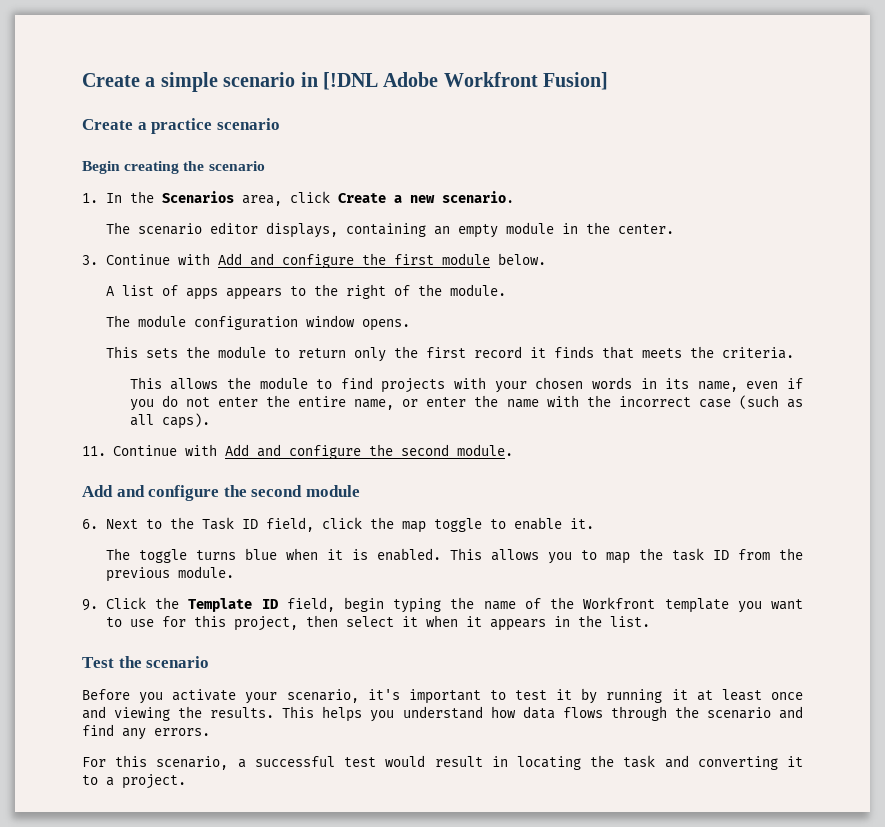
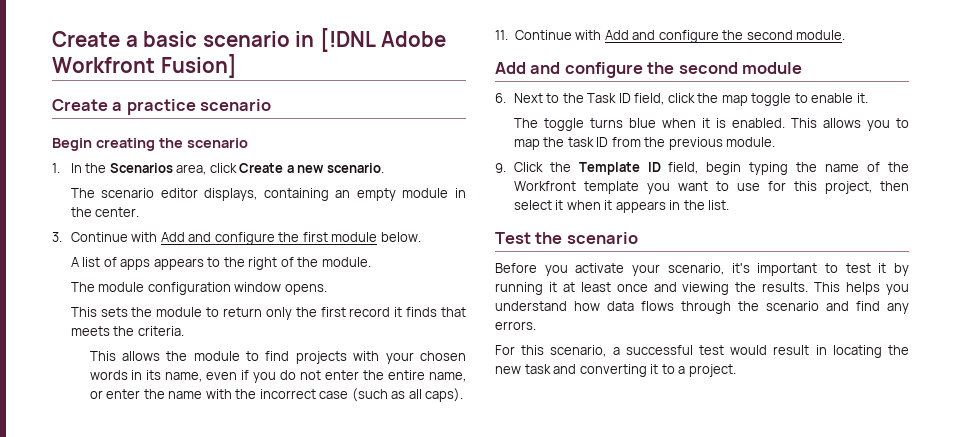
[82,72,218,92] Create a simple -> [52,31,198,47] Create a basic
(615, 761) none -> [495,366,521,374] new

